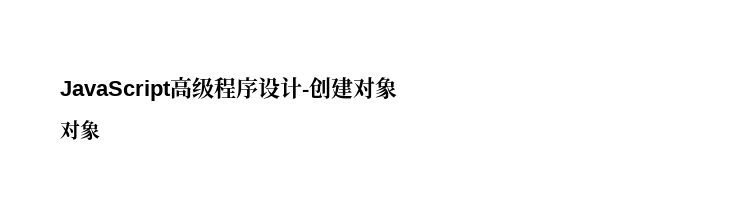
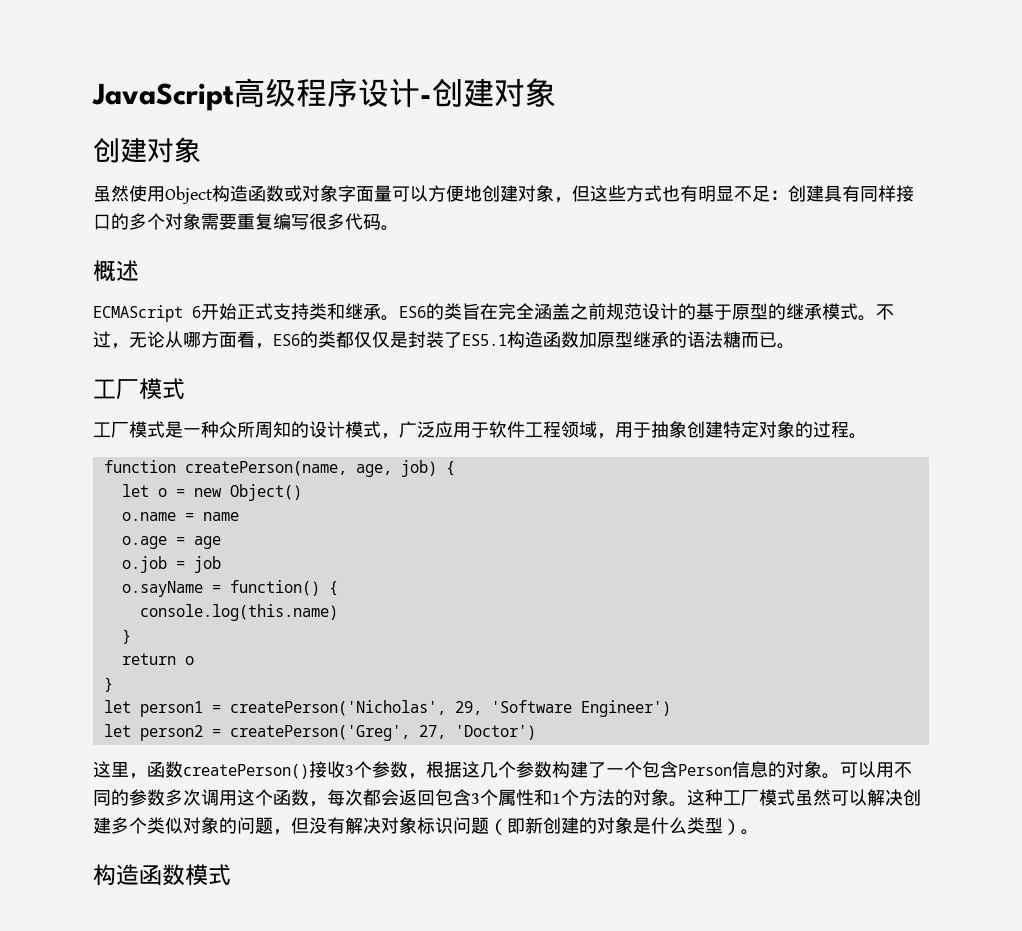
[60,120,100,140] 对象 -> [93,137,201,163] [93,185,914,204] [93,213,399,231] [93,260,139,282] [93,303,894,322] [93,331,795,349] [93,378,185,400] [93,421,867,439] [103,460,455,477] [121,484,302,501] [121,512,239,521] [121,536,221,549] [121,556,221,573] [121,580,338,597] [139,604,338,621] [121,629,131,644] [121,653,194,665] [103,677,113,692] [103,700,671,717] [103,724,536,741] [93,761,912,779] [93,789,921,807] [93,817,759,835] [93,864,231,886] 创建对象 // 虽然使用Object构造函数或对象字面量可以方便地创建对象，但这些方式也有明显不足：创建具有同样接口的多个对象需要重复编写很多代码。 // 概述 // ECMAScript 6开始正式支持类和继承。ES6的类旨在完全涵盖之前规范设计的基于原型的继承模式。不过，无论从哪方面看，ES6的类都仅仅是封装了ES5.1构造函数加原型继承的语法糖而已。 // 工厂模式 // 工厂模式是一种众所周知的设计模式，广泛应用于软件工程领域，用于抽象创建特定对象的过程。 // function createPerson(name, age, job) { // let o = new Object() // o.name = name // o.age = age // o.job = job // o.sayName = function() { // console.log(this.name) // } // return o // } // let person1 = createPerson('Nicholas', 29, 'Software Engineer') // let person2 = createPerson('Greg', 27, 'Doctor') // 这里，函数createPerson()接收3个参数，根据这几个参数构建了一个包含Person信息的对象。可以用不同的参数多次调用这个函数，每次都会返回包含3个属性和1个方法的对象。这种工厂模式虽然可以解决创建多个类似对象的问题，但没有解决对象标识问题（即新创建的对象是什么类型）。 // 构造函数模式

